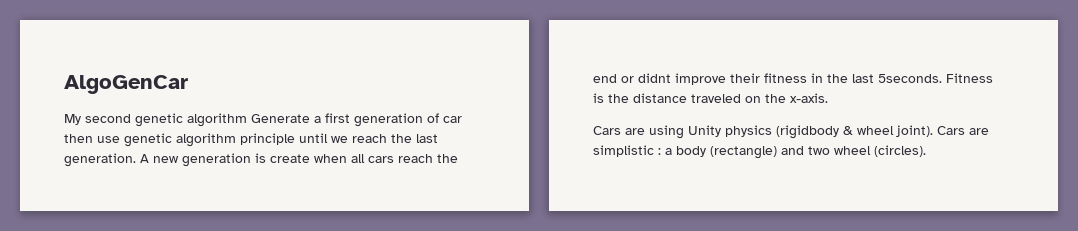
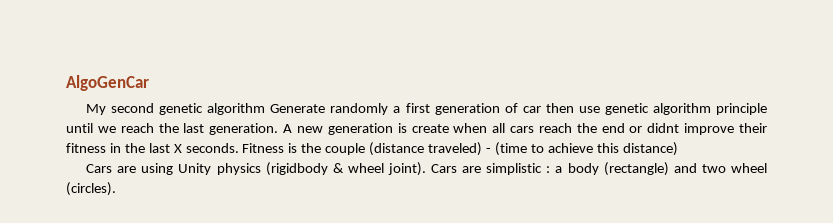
(310, 118) none -> [330,103,389,115] randomly
[878,74,942,83] 5seconds. -> [173,143,239,153] X seconds.
[633,93,828,103] distance traveled on the x-axis. -> [325,142,678,156] couple (distance traveled) - (time to achieve this distance)

